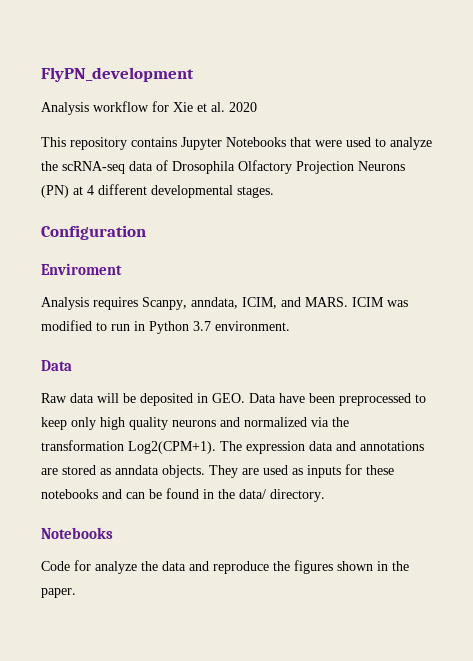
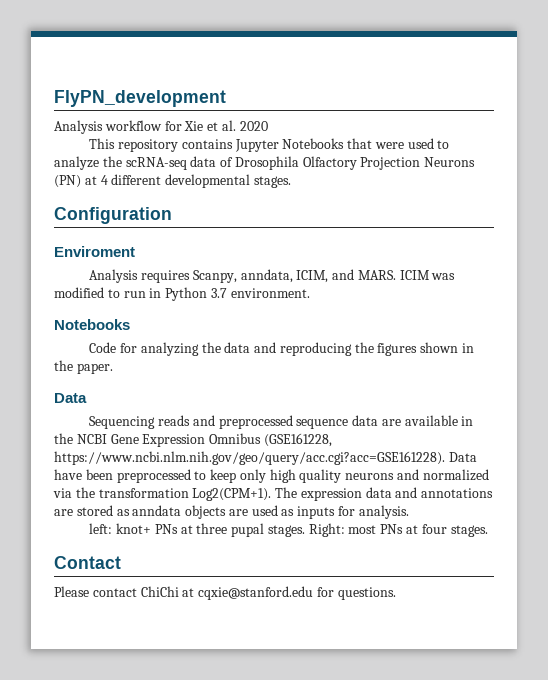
[41,360,72,371] [41,393,245,406] Data // Raw data will be deposited in GEO. -> [54,319,130,330] [89,342,475,356] [54,360,113,374] [54,393,87,403] [89,415,474,429] [54,433,332,447] [54,451,445,465] Notebooks // Code for analyzing the data and reproducing the figures shown in the paper. // Data // Sequencing reads and preprocessed sequence data are available in the NCBI Gene Expression Omnibus (GSE161228, https://www.ncbi.nlm.nih.gov/geo/query/acc.cgi?acc=GSE161228).
[162,465,238,478] objects. They -> [185,505,227,519] objects
[366,465,394,475] [41,488,325,502] [41,527,113,539] [41,560,409,574] [41,588,76,598] these notebooks and can be found in the data/ directory. // Notebooks // Code for analyze the data and reproduce the figures shown in the paper. -> [358,505,409,519] [89,523,488,537] [54,556,121,569] [54,586,396,600] analysis. // left: knot+ PNs at three pupal stages. Right: most PNs at four stages. // Contact // Please contact ChiChi at cqxie@stanford.edu for questions.

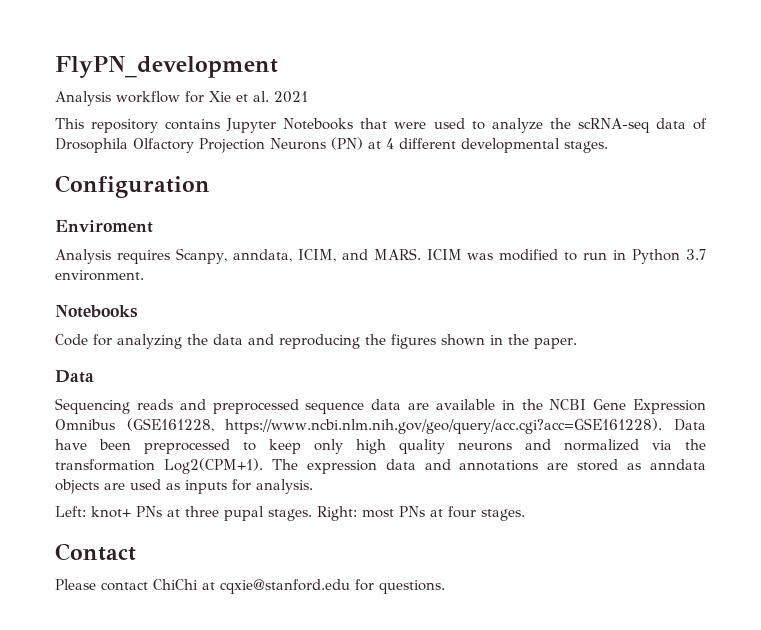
[239,121,268,131] 2020 -> [274,91,308,103] 2021
[89,523,113,534] left: -> [55,506,86,517] Left:

